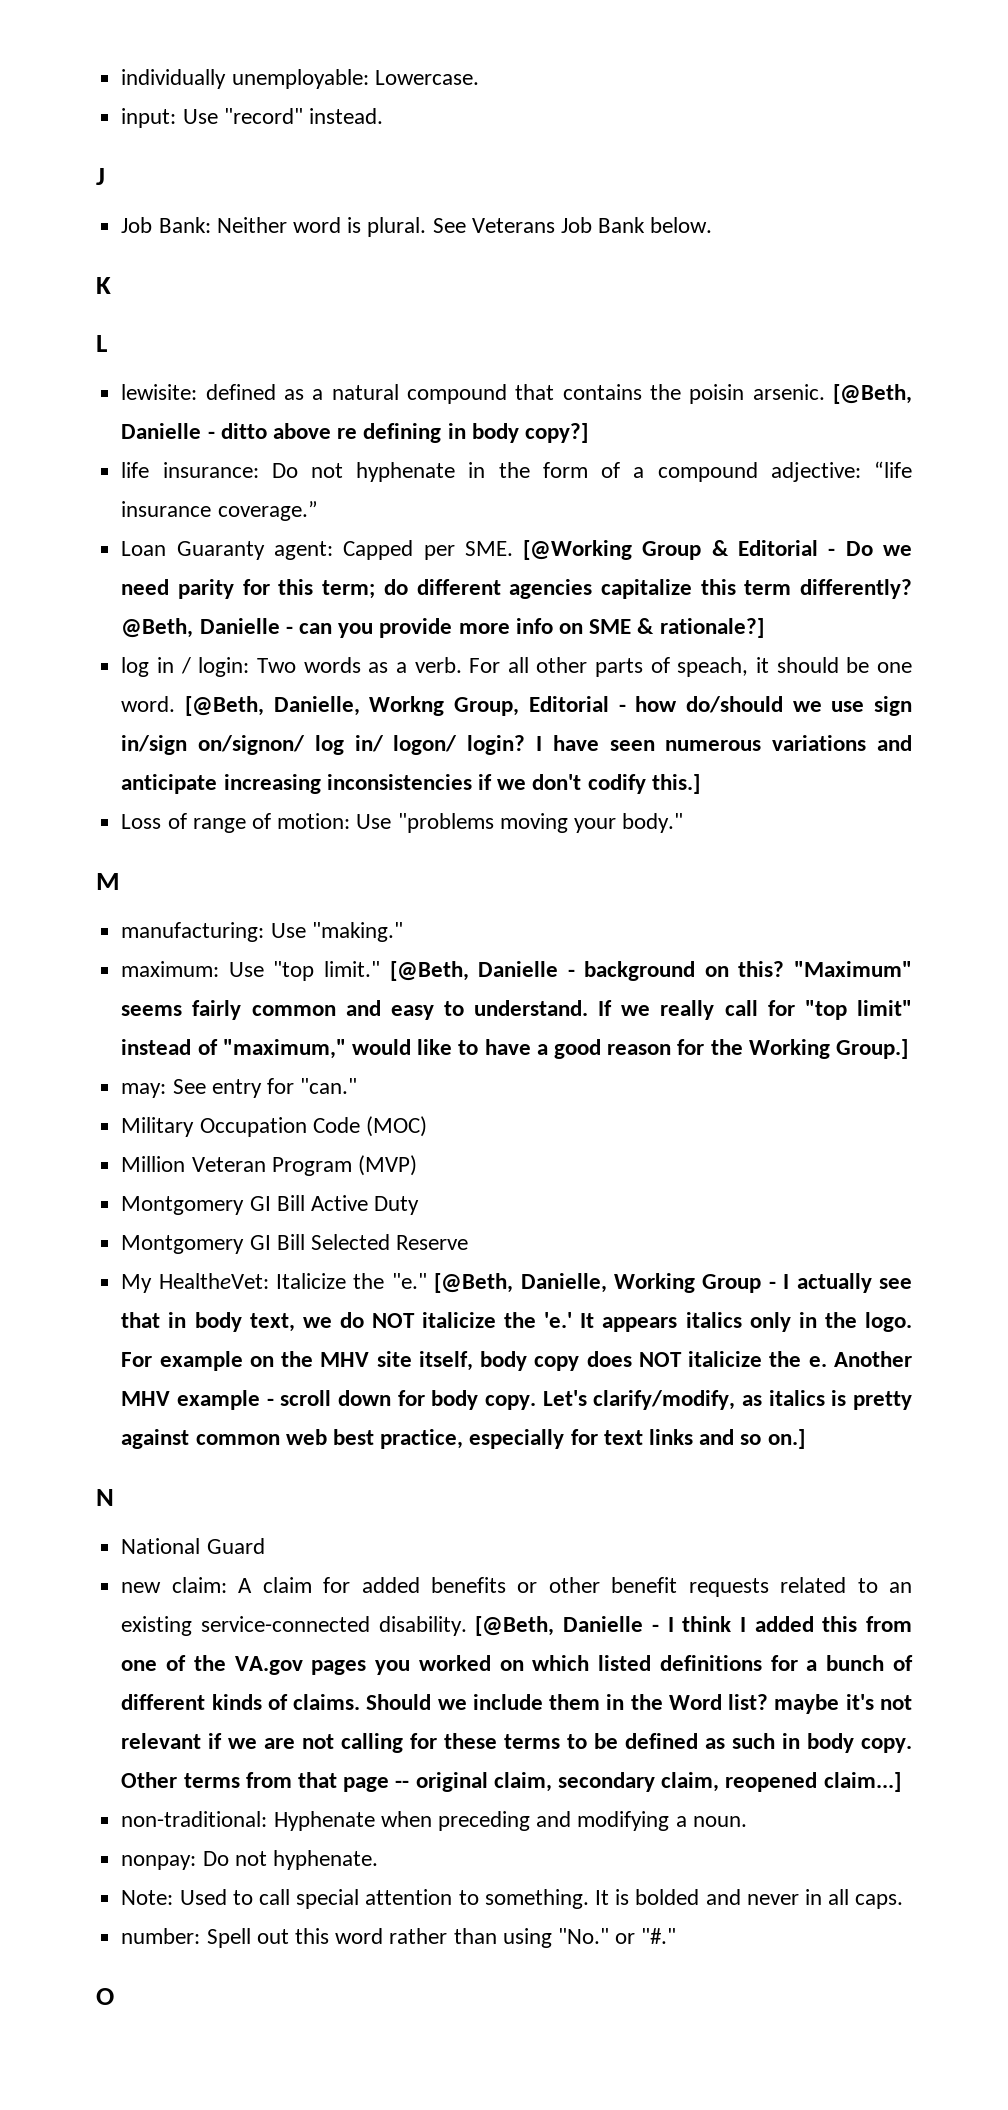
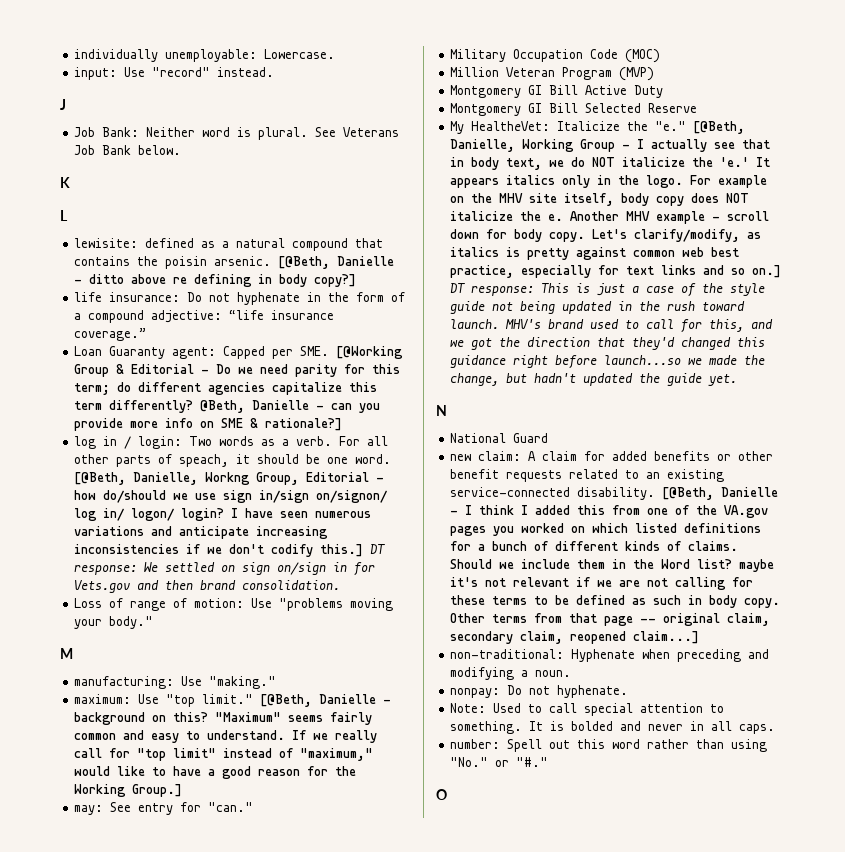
(700, 784) none -> [370,544,386,554] [74,562,376,576] [74,580,341,593] DT response: We settled on sign on/sign in for Vets.gov and then brand consolidation.
(805, 1439) none -> [450,283,766,297] [450,301,746,314] [450,319,774,333] [450,337,766,350] [450,355,766,369] [450,373,738,386] DT response: This is just a case of the style guide not being updated in the rush toward launch. MHV's brand used to call for this, and we got the direction that they'd changed this guidance right before launch...so we made the change, but hadn't updated the guide yet.

